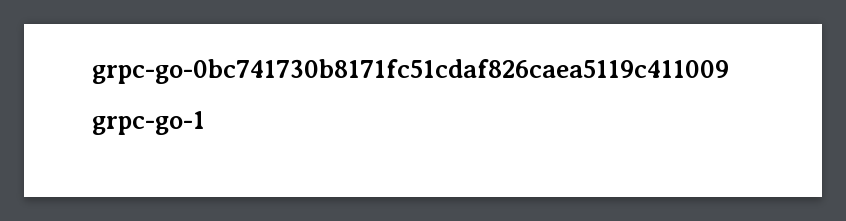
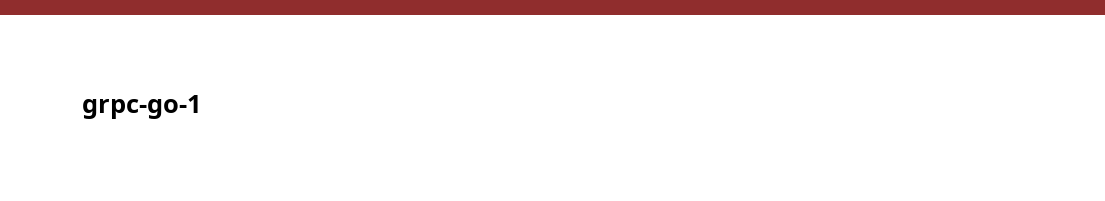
[92,59,729,84] grpc-go-0bc741730b8171fc51cdaf826caea5119c411009 // -> (82, 107) none

